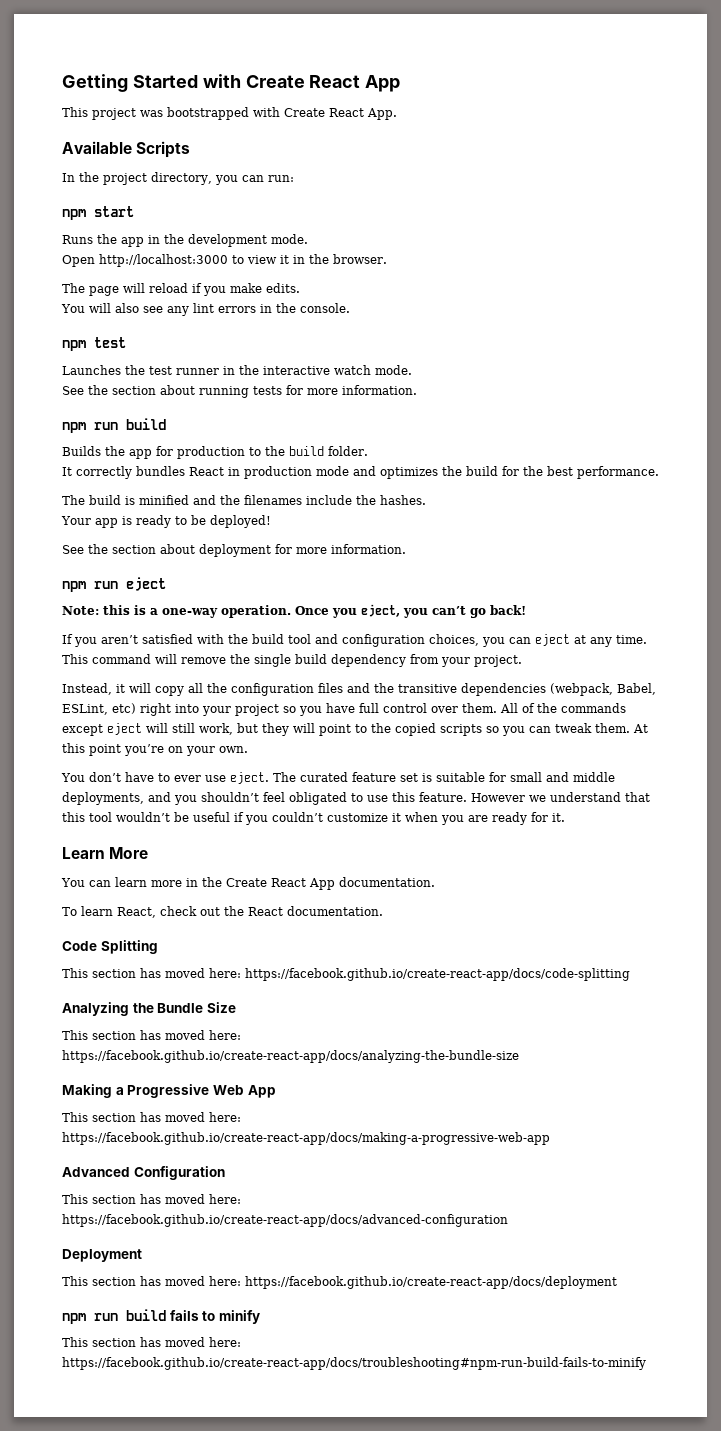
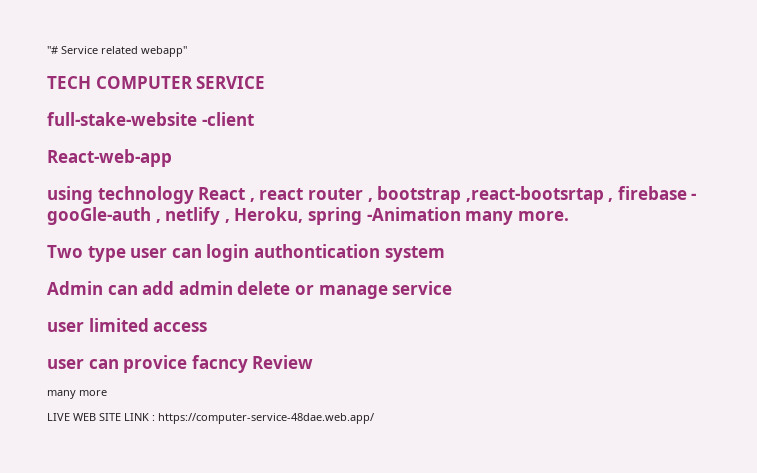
[62,74,401,92] [62,107,397,120] [62,141,191,158] [62,172,294,185] [62,206,134,220] [62,234,308,247] [62,254,387,267] [62,283,300,296] [61,303,350,316] [62,337,126,351] [62,365,412,375] [62,385,417,398] [62,418,166,433] [62,446,368,459] [62,466,659,479] [62,495,426,505] [61,515,271,528] [62,544,406,557] [62,577,166,592] [62,604,526,618] [62,634,647,647] [62,654,522,667] [62,683,656,696] [62,703,626,716] [62,723,648,736] [62,743,248,756] [61,772,615,784] [62,792,650,805] [62,812,565,825] [62,847,149,859] [61,877,435,890] [62,906,383,918] [62,940,158,954] [62,968,630,981] [62,1002,236,1016] [62,1030,241,1040] [62,1050,519,1063] [62,1084,276,1098] [62,1112,241,1122] [62,1132,550,1145] [62,1166,225,1180] [62,1194,241,1204] [62,1214,508,1227] [62,1249,142,1262] [62,1276,617,1289] [62,1309,260,1324] [62,1337,241,1347] [62,1357,646,1370] Getting Started with Create React App // This project was bootstrapped with Create React App. // Available Scripts // In the project directory, you can run: // npm start // Runs the app in the development mode. // Open http://localhost:3000 to view it in the browser. // The page will reload if you make edits. // You will also see any lint errors in the console. // npm test // Launches the test runner in the interactive watch mode. // See the section about running tests for more information. // npm run build // Builds the app for production to the build folder. // It correctly bundles React in production mode and optimizes the build for the best performance. // The build is minified and the filenames include the hashes. // Your app is ready to be deployed! // See the section about deployment for more information. // npm run eject // Note: this is a one-way operation. Once you eject, you can’t go back! // If you aren’t satisfied with the build tool and configuration choices, you can eject at any time. This command will remove the single build dependency from your project. // Instead, it will copy all the configuration files and the transitive dependencies (webpack, Babel, ESLint, etc) right into your project so you have full control over them. All of the commands except eject will still work, but they will point to the copied scripts so you can tweak them. At this point you’re on your own. // You don’t have to ever use eject. The curated feature set is suitable for small and middle deployments, and you shouldn’t feel obligated to use this feature. However we understand that this tool wouldn’t be useful if you couldn’t customize it when you are ready for it. // Learn More // You can learn more in the Create React App documentation. // To learn React, check out the React documentation. // Code Splitting // This section has moved here: https://facebook.github.io/create-react-app/docs/code-splitting // Analyzing the Bundle Size // This section has moved here: https://facebook.github.io/create-react-app/docs/analyzing-the-bundle-size // Making a Progressive Web App // This section has moved here: https://facebook.github.io/create-react-app/docs/making-a-progressive-web-app // Advanced Configuration // This section has moved here: https://facebook.github.io/create-react-app/docs/advanced-configuration // Deployment // This section has moved here: https://facebook.github.io/create-react-app/docs/deployment // npm run build fails to minify // This section has moved here: https://facebook.github.io/create-react-app/docs/troubleshooting#npm-run-build-fails-to-minify -> [47,46,187,57] [47,76,266,89] [47,112,254,126] [47,149,172,167] [47,186,697,204] [47,207,569,225] [47,244,445,262] [47,281,453,299] [47,318,208,332] [47,355,314,373] [47,390,107,399] [47,413,374,424] "# Service related webapp" // TECH COMPUTER SERVICE // full-stake-website -client // React-web-app // using technology React , react router , bootstrap ,react-bootsrtap , firebase - gooGle-auth , netlify , Heroku, spring -Animation many more. // Two type user can login authontication system // Admin can add admin delete or manage service // user limited access // user can provice facncy Review // many more // LIVE WEB SITE LINK : https://computer-service-48dae.web.app/

